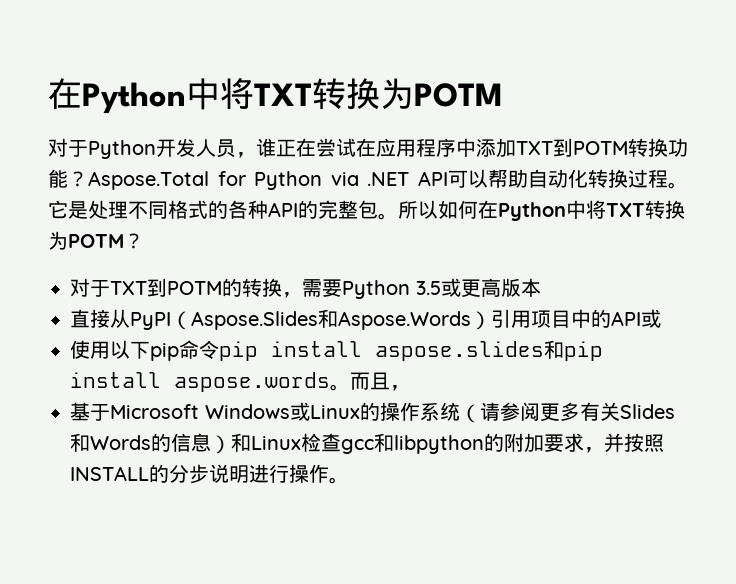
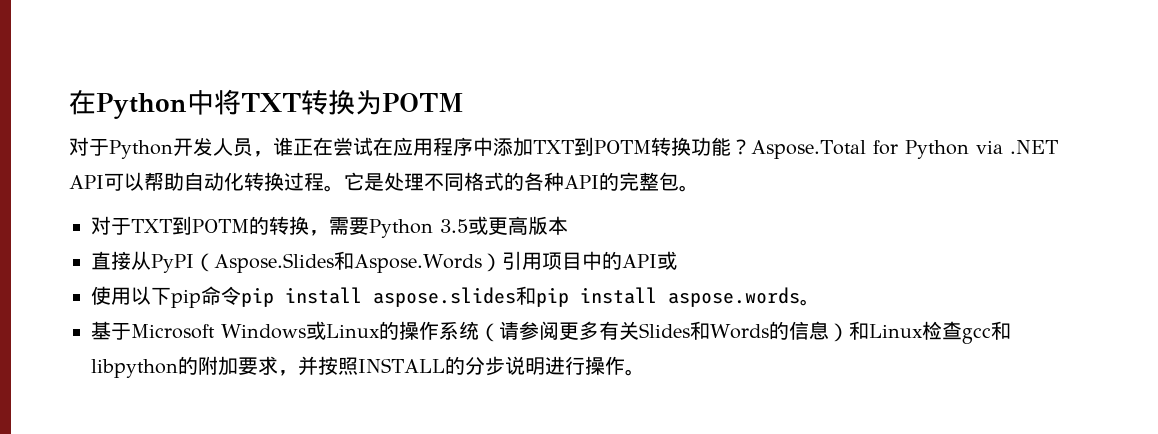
[398,200,685,221] [48,231,144,250] 所以如何在Python中将TXT转换为POTM？ -> (699, 188) none
[350,372,410,391] 而且， -> (820, 302) none

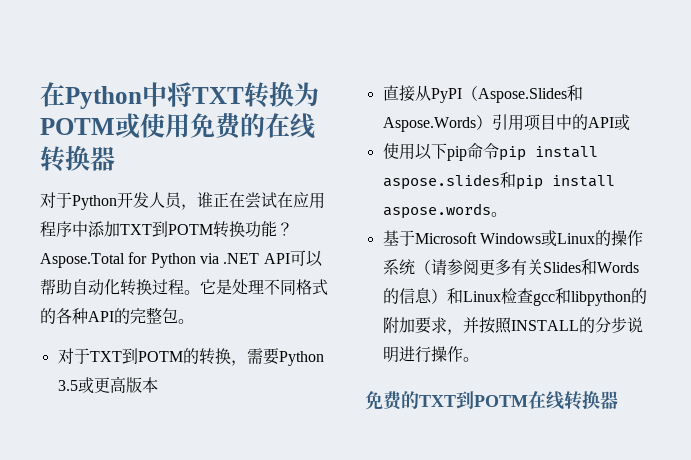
(464, 102) none -> [115,113,315,139] [40,145,115,172] 或使用免费的在线转换器
(645, 372) none -> [365,390,618,410] // 免费的TXT到POTM在线转换器

